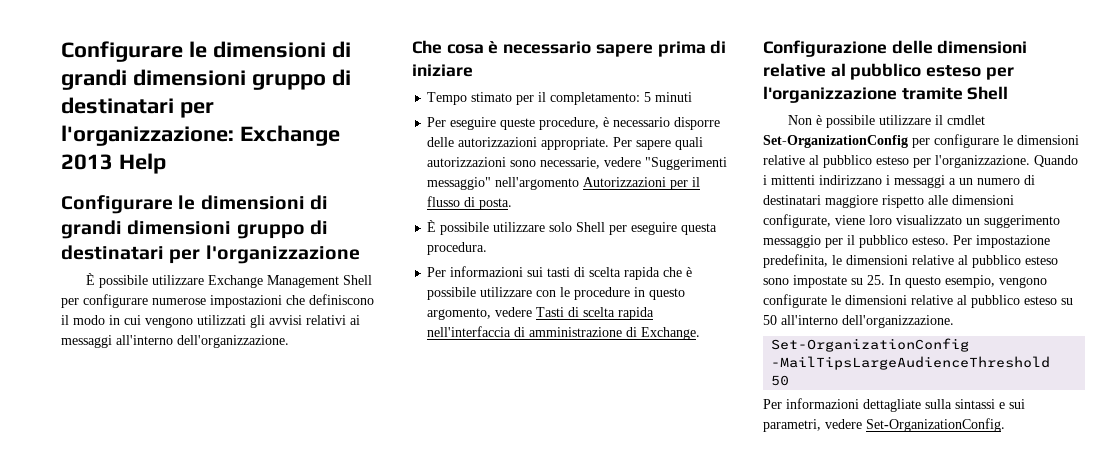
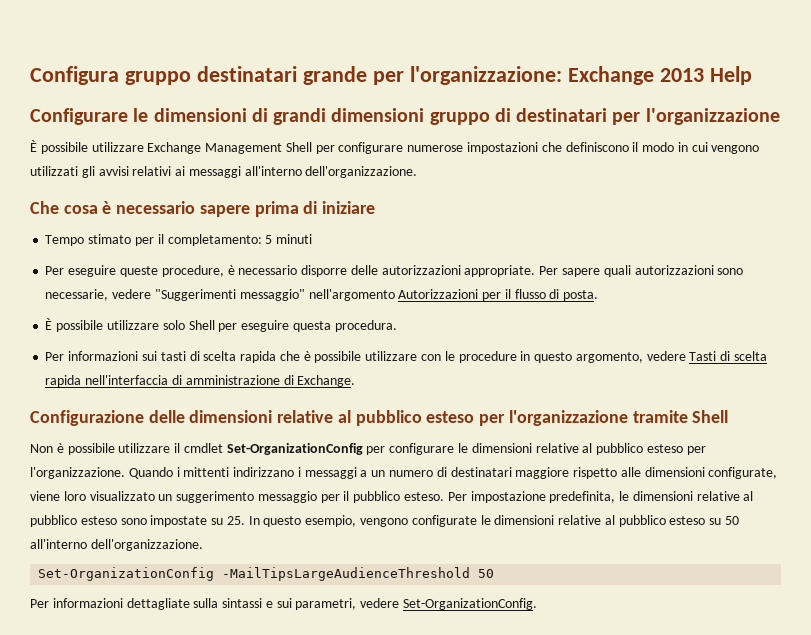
[61,41,351,62] [61,69,351,90] [61,97,174,114] Configurare le dimensioni di grandi dimensioni gruppo di destinatari -> [30,66,367,85] Configura gruppo destinatari grande

